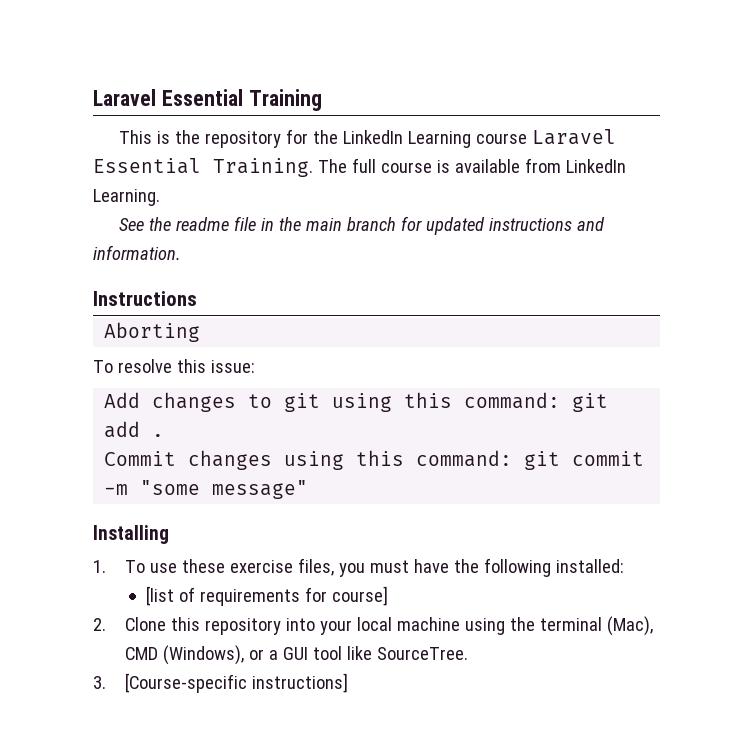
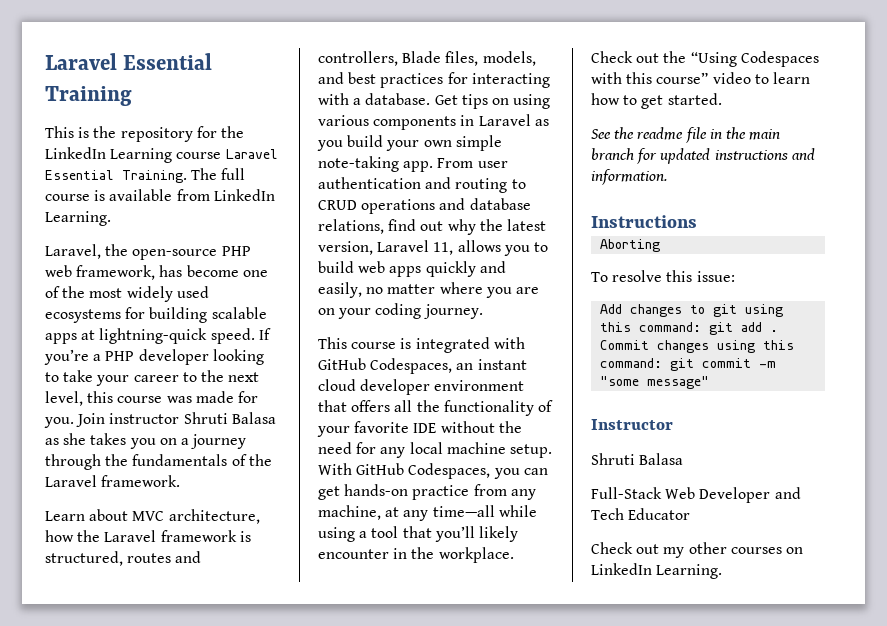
(160, 197) none -> [45,244,251,260] [45,265,268,280] [45,286,209,302] [45,307,267,323] [45,328,271,344] [44,349,264,365] [45,370,260,386] [45,391,258,406] [44,412,276,428] [45,433,247,449] [45,454,272,470] [45,475,181,487] [45,509,260,524] [45,530,251,542] [45,551,202,566] [318,51,536,66] [318,72,550,88] [318,93,551,109] [318,114,549,130] [317,135,502,151] [318,156,508,172] [318,177,526,193] [318,198,531,214] [318,219,546,235] [318,240,548,256] [318,261,506,277] [318,282,539,298] [318,303,483,319] [318,337,525,353] [318,358,527,374] [318,379,525,395] [318,400,553,416] [317,421,522,437] [318,442,552,458] [318,463,548,479] [318,484,536,500] [318,505,537,521] [318,526,518,542] [318,547,514,563] [591,51,819,67] [591,72,810,84] [591,93,722,109] // Laravel, the open-source PHP web framework, has become one of the most widely used ecosystems for building scalable apps at lightning-quick speed. If you’re a PHP developer looking to take your career to the next level, this course was made for you. Join instructor Shruti Balasa as she takes you on a journey through the fundamentals of the Laravel framework. // Learn about MVC architecture, how the Laravel framework is structured, routes and controllers, Blade files, models, and best practices for interacting with a database. Get tips on using various components in Laravel as you build your own simple note-taking app. From user authentication and routing to CRUD operations and database relations, find out why the latest version, Laravel 11, allows you to build web apps quickly and easily, no matter where you are on your coding journey. // This course is integrated with GitHub Codespaces, an instant cloud developer environment that offers all the functionality of your favorite IDE without the need for any local machine setup. With GitHub Codespaces, you can get hands-on practice from any machine, at any time—all while using a tool that you’ll likely encounter in the workplace. Check out the “Using Codespaces with this course” video to learn how to get started.
[93,525,169,544] [93,558,625,577] [145,586,388,606] [93,616,654,636] [125,645,469,665] [93,673,349,693] Installing // 1. To use these exercise files, you must have the following installed: // [list of requirements for course] // 2. Clone this repository into your local machine using the terminal (Mac), CMD (Windows), or a GUI tool like SourceTree. // 3. [Course-specific instructions] -> [591,419,673,430] [591,453,684,465] [591,487,801,503] [591,508,691,520] [591,542,803,558] [591,563,723,579] Instructor // Shruti Balasa // Full-Stack Web Developer and Tech Educator // Check out my other courses on LinkedIn Learning.

